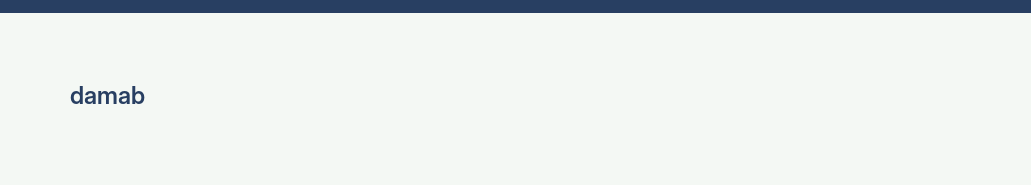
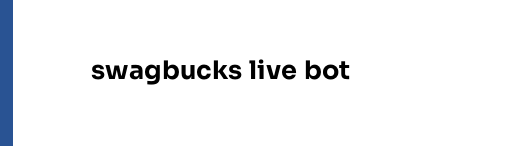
[70,86,145,104] damab -> [91,59,350,85] swagbucks live bot

